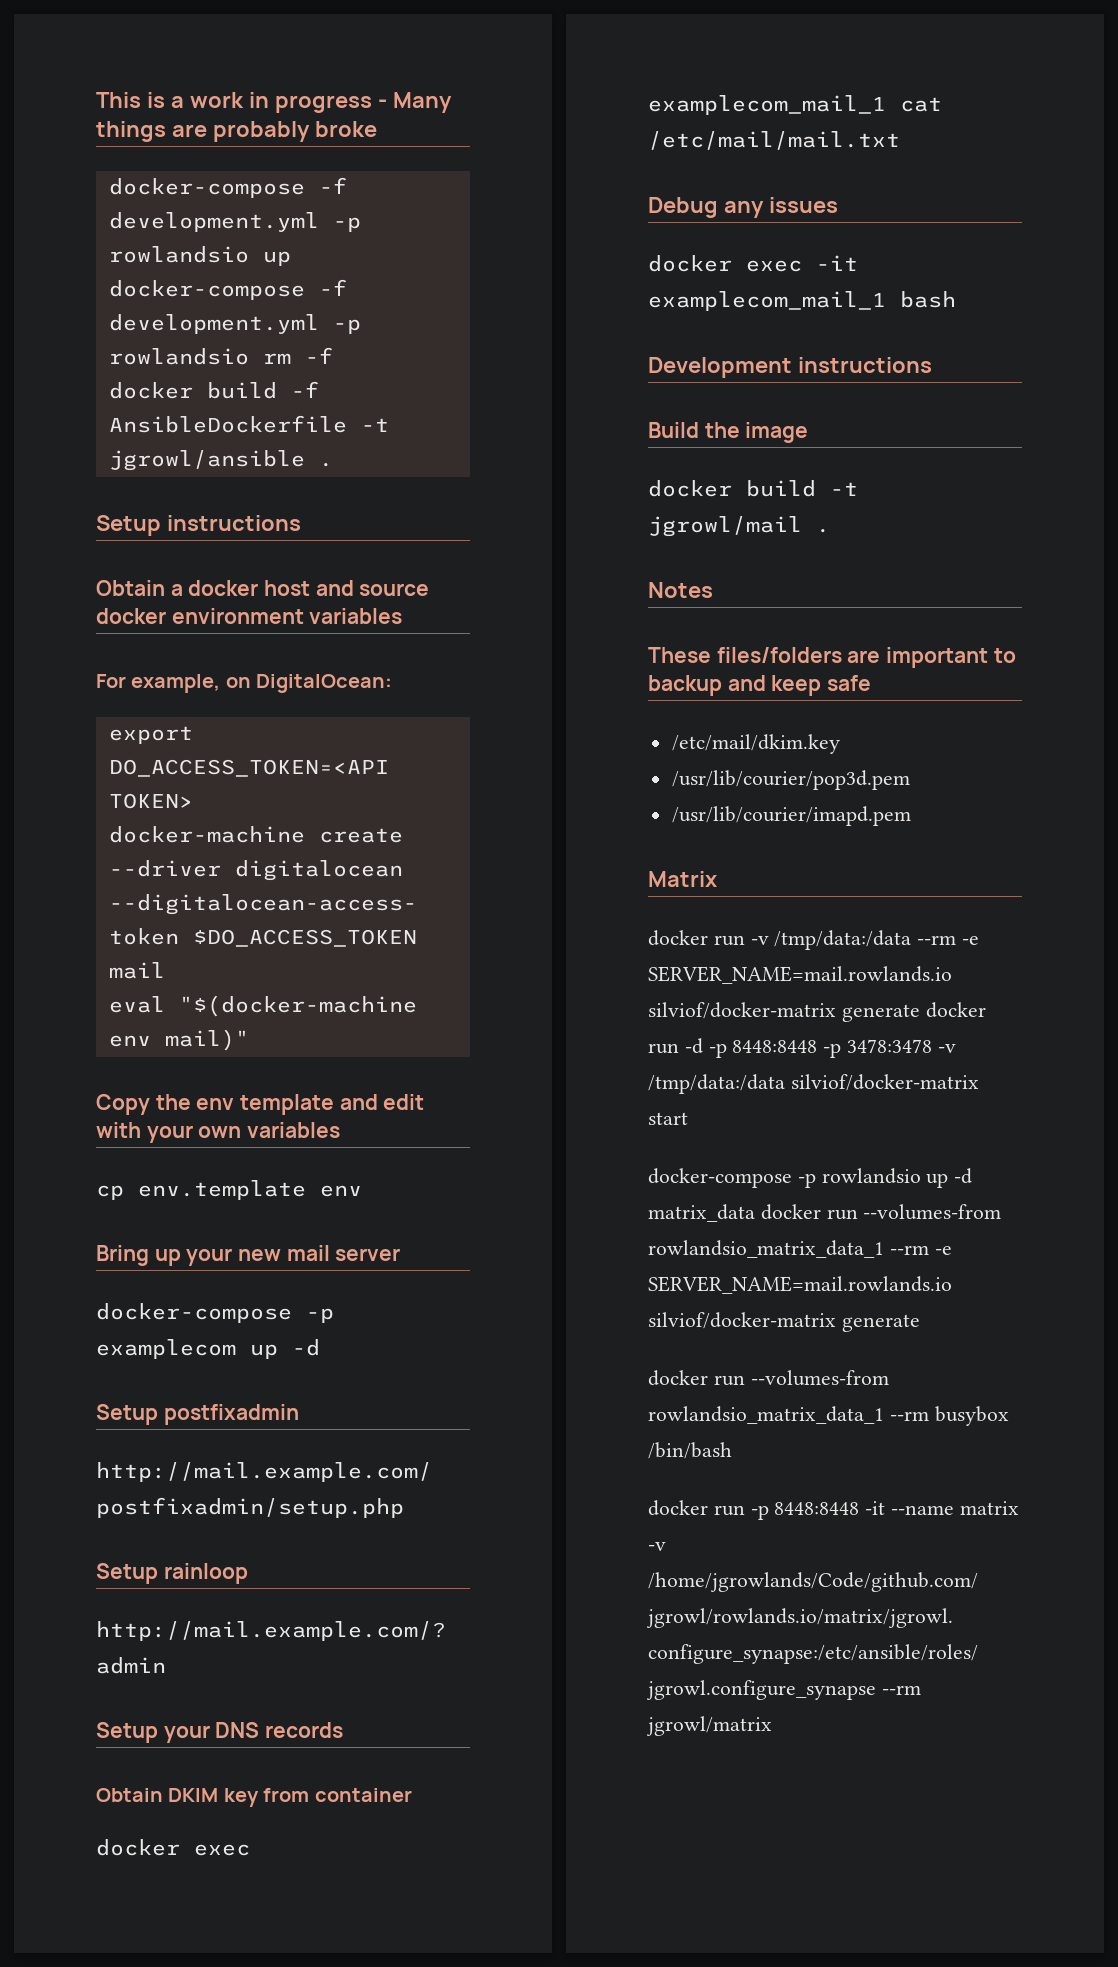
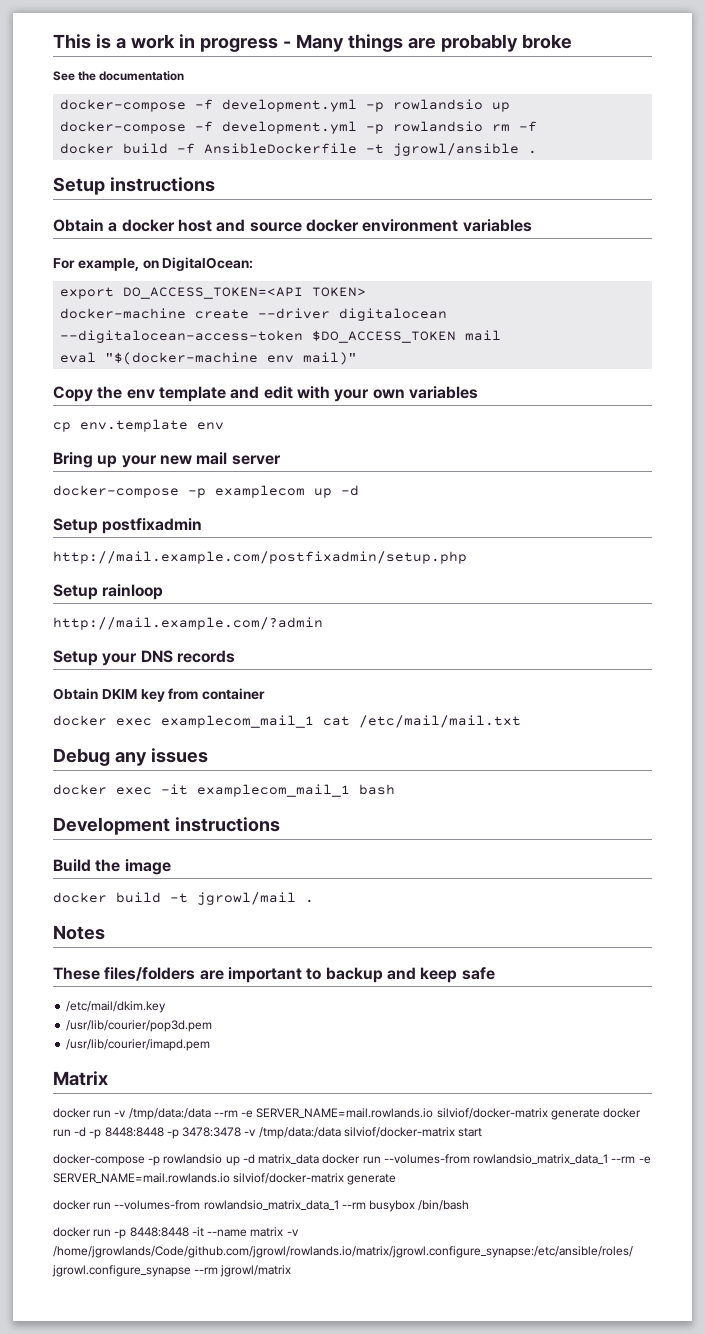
(377, 129) none -> [53,71,185,81] // See the documentation

